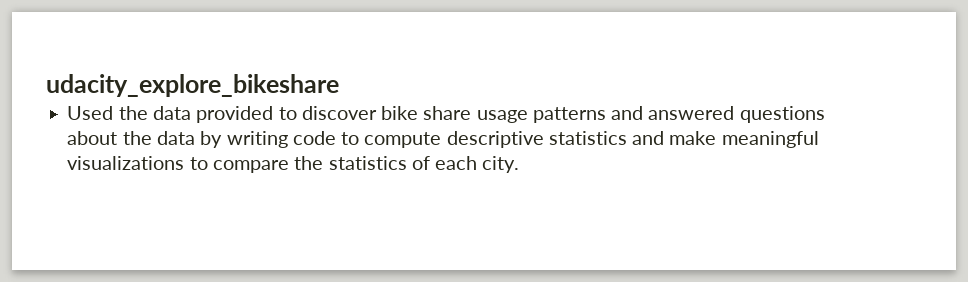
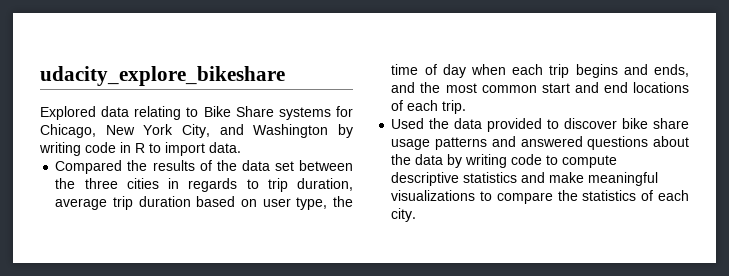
(339, 85) none -> [40,106,353,120] [40,124,353,138] [39,142,241,156] [55,160,353,174] [55,178,353,192] [55,196,354,210] [391,64,689,78] [391,82,689,93] [391,100,467,114] // Explored data relating to Bike Share systems for Chicago, New York City, and Washington by writing code in R to import data. // Compared the results of the data set between the three cities in regards to trip duration, average trip duration based on user type, the time of day when each trip begins and ends, and the most common start and end locations of each trip.

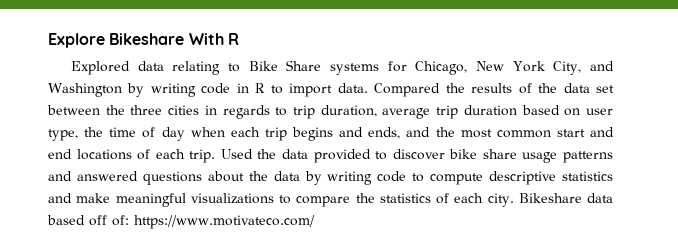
[40,66,285,86] udacity_explore_bikeshare -> [48,33,239,48] Explore Bikeshare With R
(241, 147) // -> (368, 88) none
(467, 107) // -> (216, 156) none
(417, 215) none -> [518,193,613,203] [47,215,315,229] Bikeshare data based off of: https://www.motivateco.com/

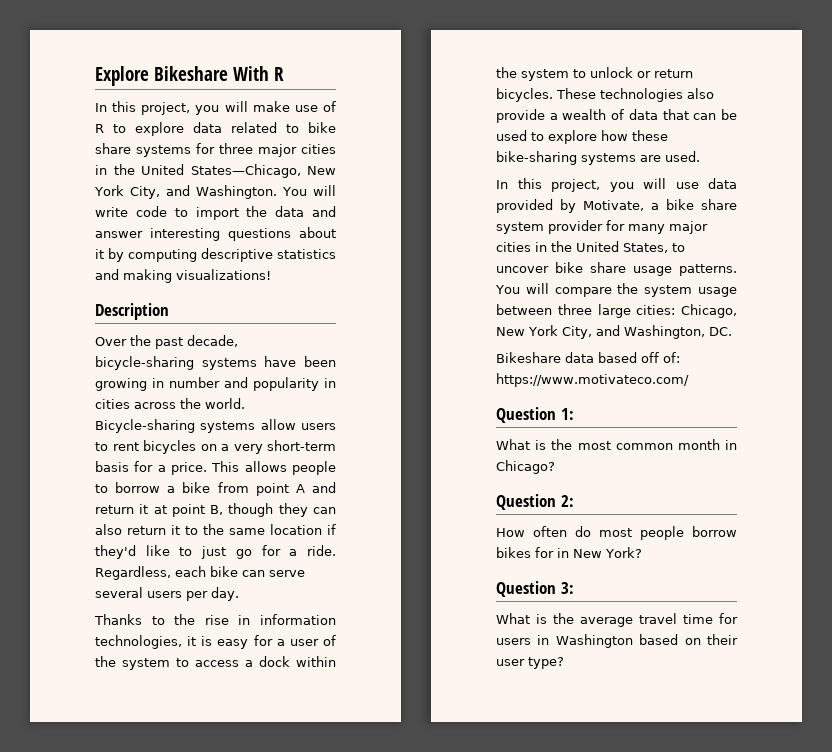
[70,60,407,75] Explored data relating to Bike Share systems for -> [95,101,336,115] [95,122,336,136] [95,143,336,157] [95,164,336,178] [94,185,336,199] [95,206,336,220] [95,227,336,241] [95,248,336,262] [95,269,271,283] [95,303,169,320] [95,335,238,349] [95,356,336,370] [95,377,336,391] [95,398,245,409] [95,419,336,433] [95,440,336,454] [95,461,336,475] [95,482,336,496] [95,503,336,517] [95,524,336,535] [95,545,337,559] [95,566,305,580] [95,587,239,601] [94,614,336,625] [95,635,336,649] [95,656,336,670] [496,67,693,81] [496,88,714,102] [496,109,737,123] [496,130,668,144] [496,151,700,165] [496,178,737,192] [496,199,737,213] [496,220,708,234] [496,241,685,253] [496,262,737,276] [495,283,737,297] [496,304,676,318] In this project, you will make use of R to explore data related to bike share systems for three major cities in the United States—Chicago, New York City, and Washington. You will write code to import the data and answer interesting questions about it by computing descriptive statistics and making visualizations! // Description // Over the past decade, bicycle-sharing systems have been growing in number and popularity in cities across the world. Bicycle-sharing systems allow users to rent bicycles on a very short-term basis for a price. This allows people to borrow a bike from point A and return it at point B, though they can also return it to the same location if they'd like to just go for a ride. Regardless, each bike can serve several users per day. // Thanks to the rise in information technologies, it is easy for a user of the system to access a dock within the system to unlock or return bicycles. These technologies also provide a wealth of data that can be used to explore how these bike-sharing systems are used. // In this project, you will use data provided by Motivate, a bike share system provider for many major cities in the United States, to uncover bike share usage patterns. You will compare the system usage between three large cities:
[48,83,614,97] [47,105,613,119] [48,127,614,141] [48,149,613,163] [48,171,614,185] [48,193,514,207] Washington by writing code in R to import data. Compared the results of the data set between the three cities in regards to trip duration, average trip duration based on user type, the time of day when each trip begins and ends, and the most common start and end locations of each trip. Used the data provided to discover bike share usage patterns and answered questions about the data by writing code to compute descriptive statistics and make meaningful visualizations to compare the statistics of each city. -> [623,325,732,339] Washington, DC. //
(315, 222) none -> [496,407,574,423] [496,439,737,450] [496,460,555,474] [496,494,574,510] [496,526,737,540] [496,547,642,558] [496,581,574,597] [496,613,738,627] [496,634,738,648] [496,657,564,669] // Question 1: // What is the most common month in Chicago? // Question 2: // How often do most people borrow bikes for in New York? // Question 3: // What is the average travel time for users in Washington based on their user type?

